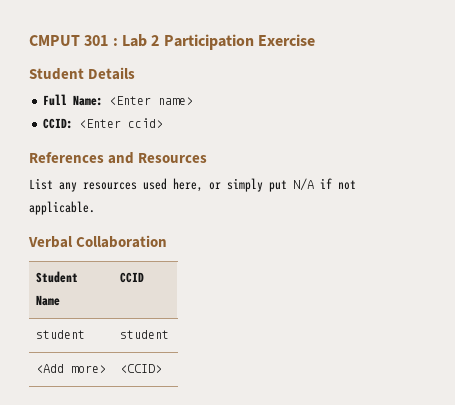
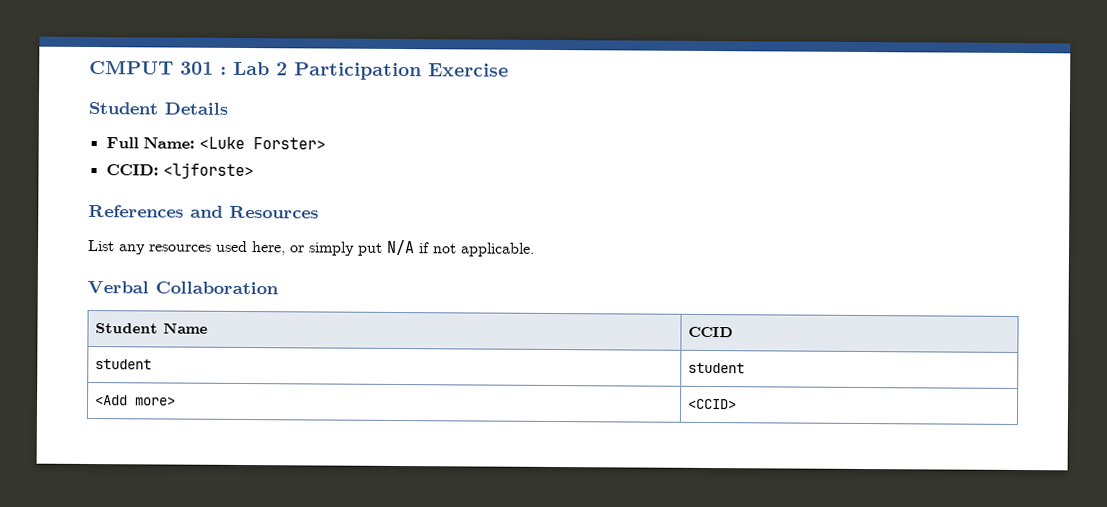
[109,96,194,105] <Enter name> -> [198,136,326,150] <Luke Forster>
[79,118,164,128] <Enter ccid> -> [162,162,254,180] <ljforste>

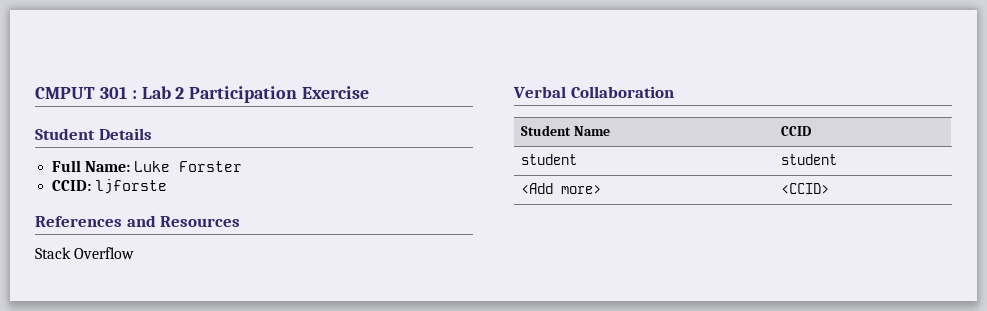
[198,136,326,150] <Luke Forster> -> [134,161,243,172] Luke Forster
[162,162,254,180] <ljforste> -> [95,179,168,194] ljforste
[88,239,535,257] List any resources used here, or simply put N/A if not applicable. -> [35,247,135,259] Stack Overflow

